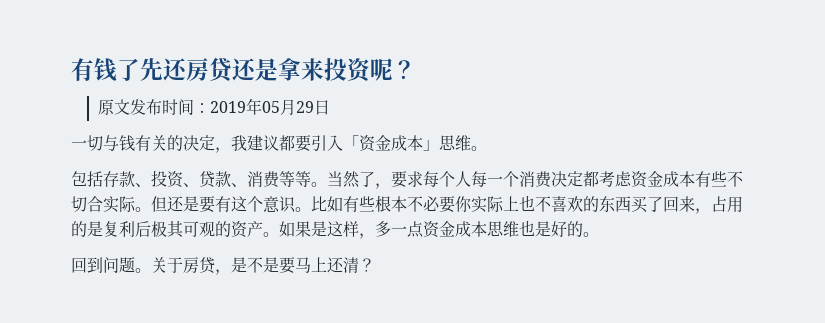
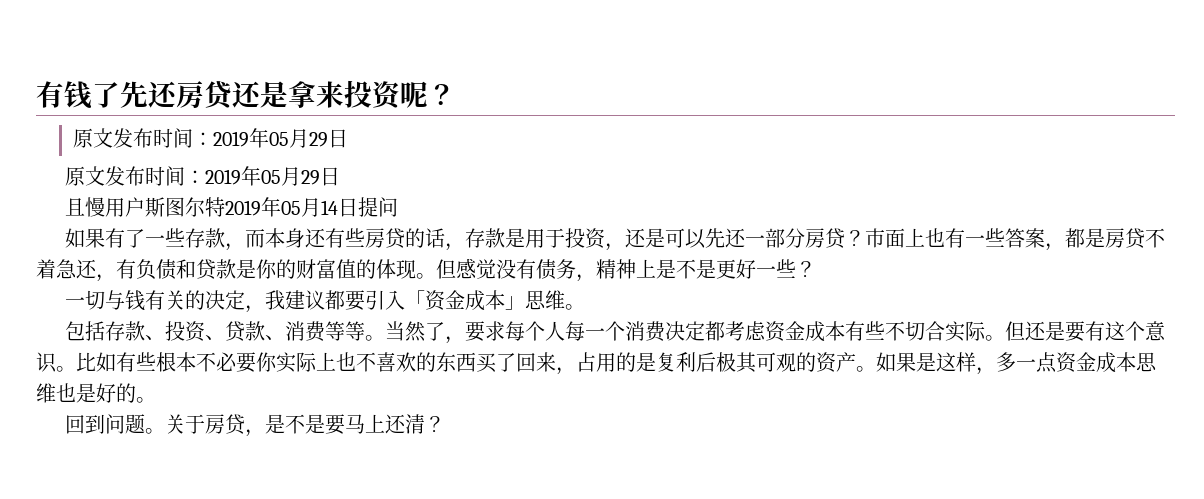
(331, 107) none -> [64,166,340,186] [64,197,398,217] [64,228,1165,251] [36,258,816,282] // 原文发布时间：2019年05月29日 // 且慢用户斯图尔特2019年05月14日提问 // 如果有了一些存款，而本身还有些房贷的话，存款是用于投资，还是可以先还一部分房贷？市面上也有一些答案，都是房贷不着急还，有负债和贷款是你的财富值的体现。但感觉没有债务，精神上是不是更好一些？

